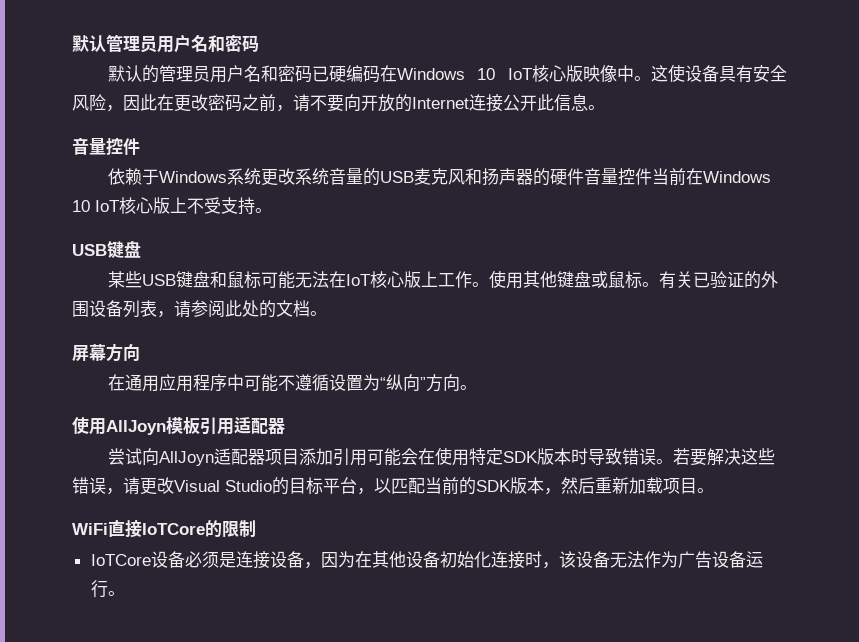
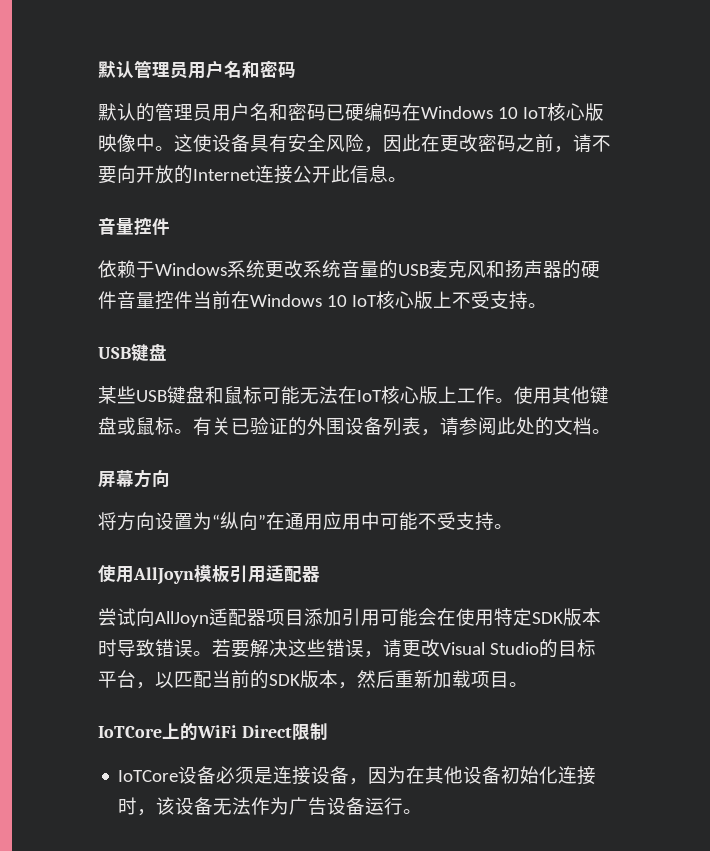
[107,374,329,392] 在通用应用程序中可能不遵循 -> [98,512,155,531] 将方向
[425,374,460,392] 方向 -> [266,512,494,531] 在通用应用中可能不受支持
[72,520,222,538] WiFi直接IoTCore的 -> [98,723,292,740] IoTCore上的WiFi Direct

